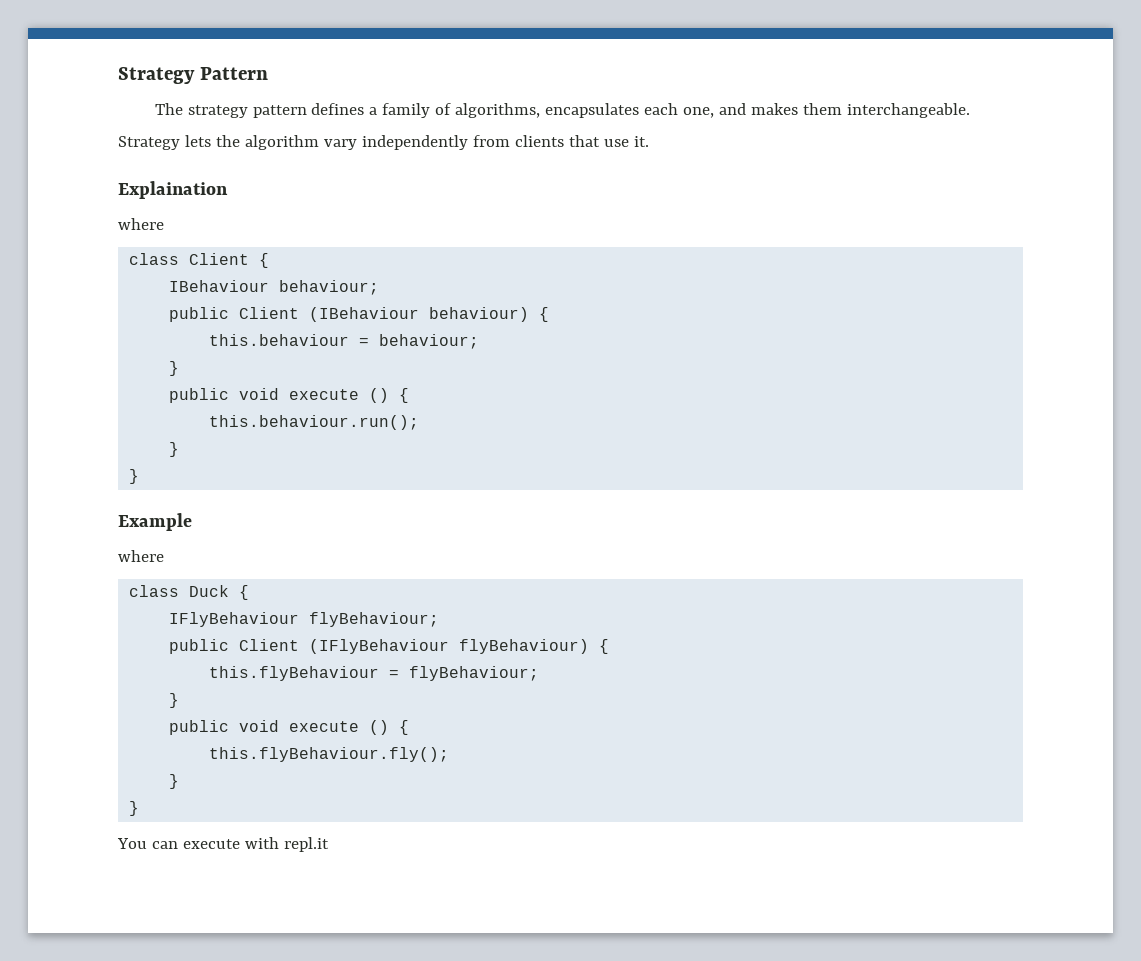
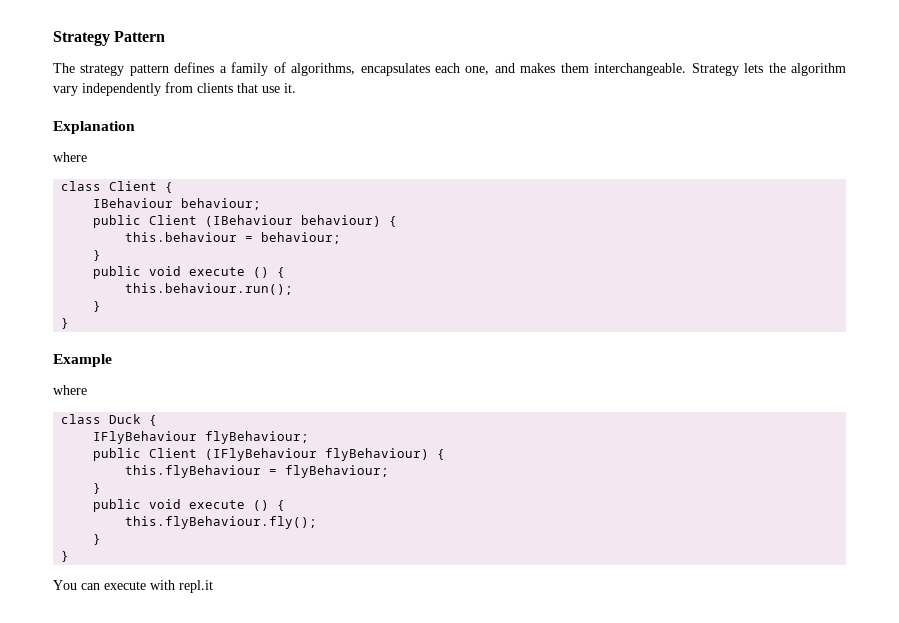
[118,181,228,199] Explaination -> [53,121,135,134] Explanation

